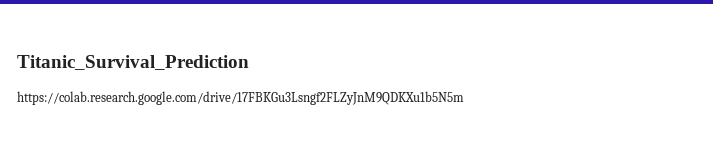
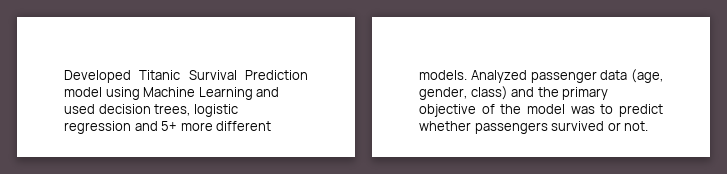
[17,55,249,70] [17,91,464,105] Titanic_Survival_Prediction // https://colab.research.google.com/drive/17FBKGu3Lsngf2FLZyJnM9QDKXu1b5N5m -> [64,70,308,83] [64,87,280,100] [64,104,238,117] [64,121,272,134] [419,69,663,83] [419,86,609,100] [419,104,663,117] [419,121,649,134] Developed Titanic Survival Prediction model using Machine Learning and used decision trees, logistic regression and 5+ more different models. Analyzed passenger data (age, gender, class) and the primary objective of the model was to predict whether passengers survived or not.

